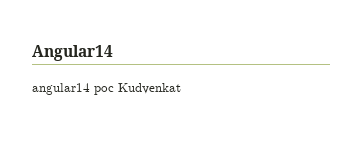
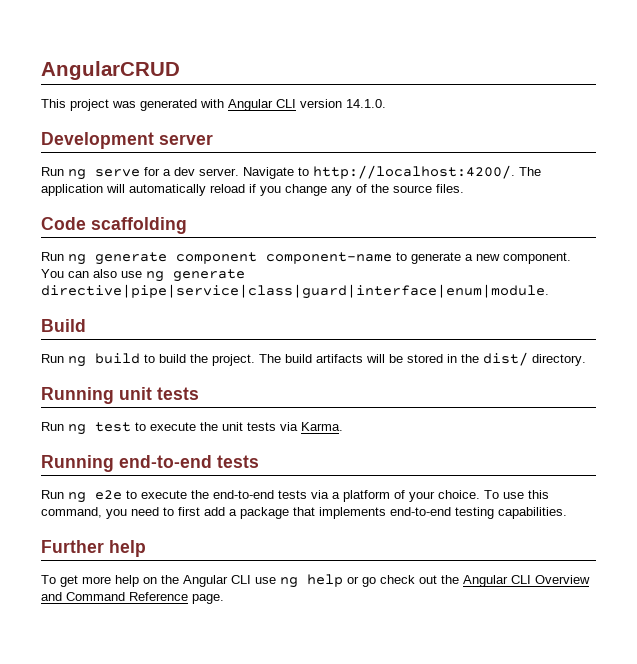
[32,45,113,61] [32,83,181,95] Angular14 // angular14 poc Kudvenkat -> [41,61,180,80] [41,99,386,111] [41,132,213,149] [41,165,541,180] [41,184,464,196] [41,217,187,234] [41,252,571,265] [41,269,245,282] [41,284,549,299] [41,319,86,332] [41,352,586,367] [41,387,199,404] [41,422,343,435] [41,455,259,472] [41,490,549,503] [41,507,567,519] [41,540,146,557] [41,574,590,588] [41,592,224,604] AngularCRUD // This project was generated with Angular CLI version 14.1.0. // Development server // Run ng serve for a dev server. Navigate to http://localhost:4200/. The application will automatically reload if you change any of the source files. // Code scaffolding // Run ng generate component component-name to generate a new component. You can also use ng generate directive|pipe|service|class|guard|interface|enum|module. // Build // Run ng build to build the project. The build artifacts will be stored in the dist/ directory. // Running unit tests // Run ng test to execute the unit tests via Karma. // Running end-to-end tests // Run ng e2e to execute the end-to-end tests via a platform of your choice. To use this command, you need to first add a package that implements end-to-end testing capabilities. // Further help // To get more help on the Angular CLI use ng help or go check out the Angular CLI Overview and Command Reference page.

